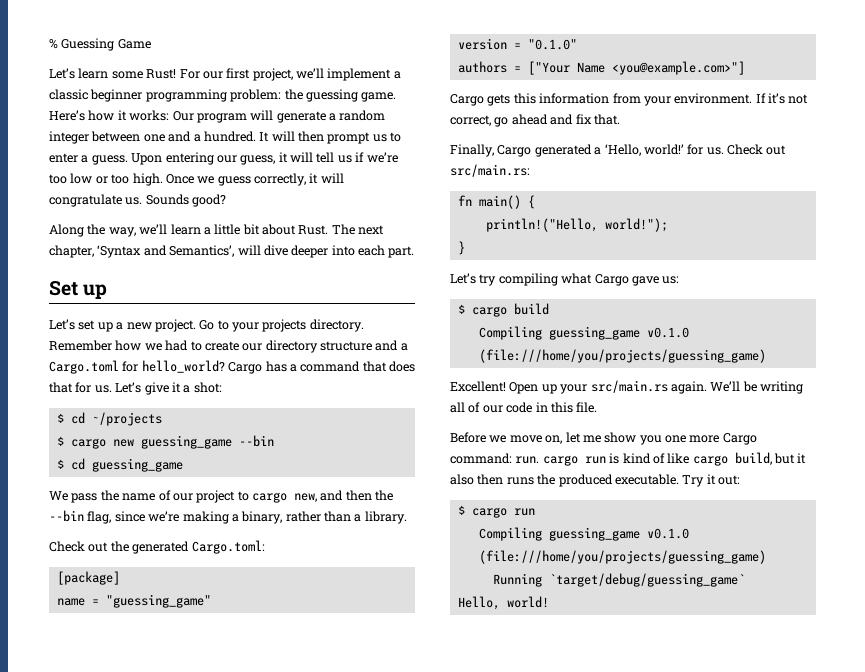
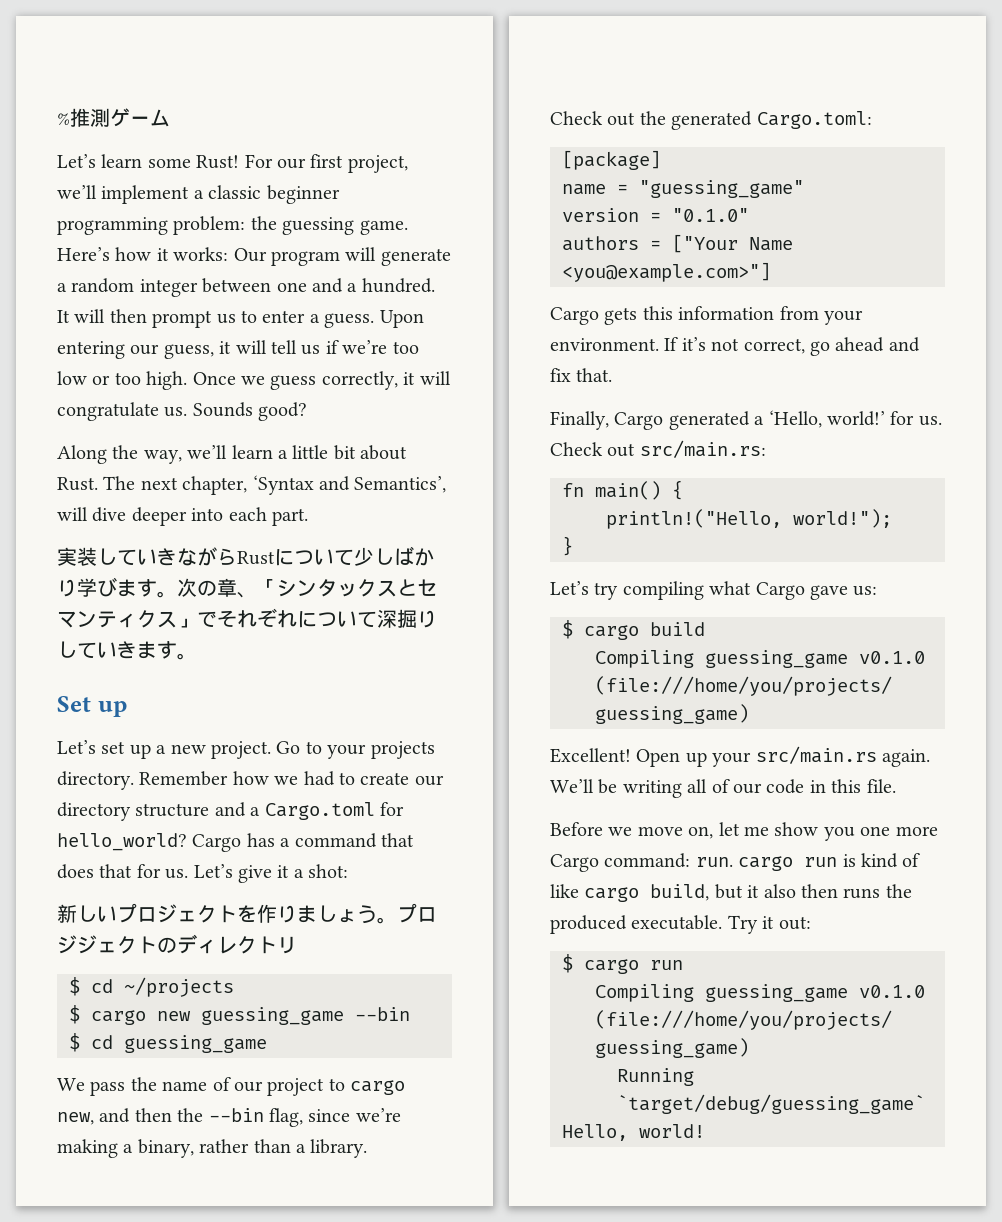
[61,38,151,51] Guessing Game -> [70,108,170,127] 推測ゲーム
(415, 252) none -> [57,546,434,566] [57,577,437,598] [57,608,437,628] [57,641,197,660] // 実装していきながらRustについて少しばかり学びます。次の章、「シンタックスとセマンティクス」でそれぞれについて深掘りしていきます。
(222, 387) none -> [57,903,437,924] [57,934,297,954] // 新しいプロジェクトを作りましょう。プロジジェクトのディレクトリ

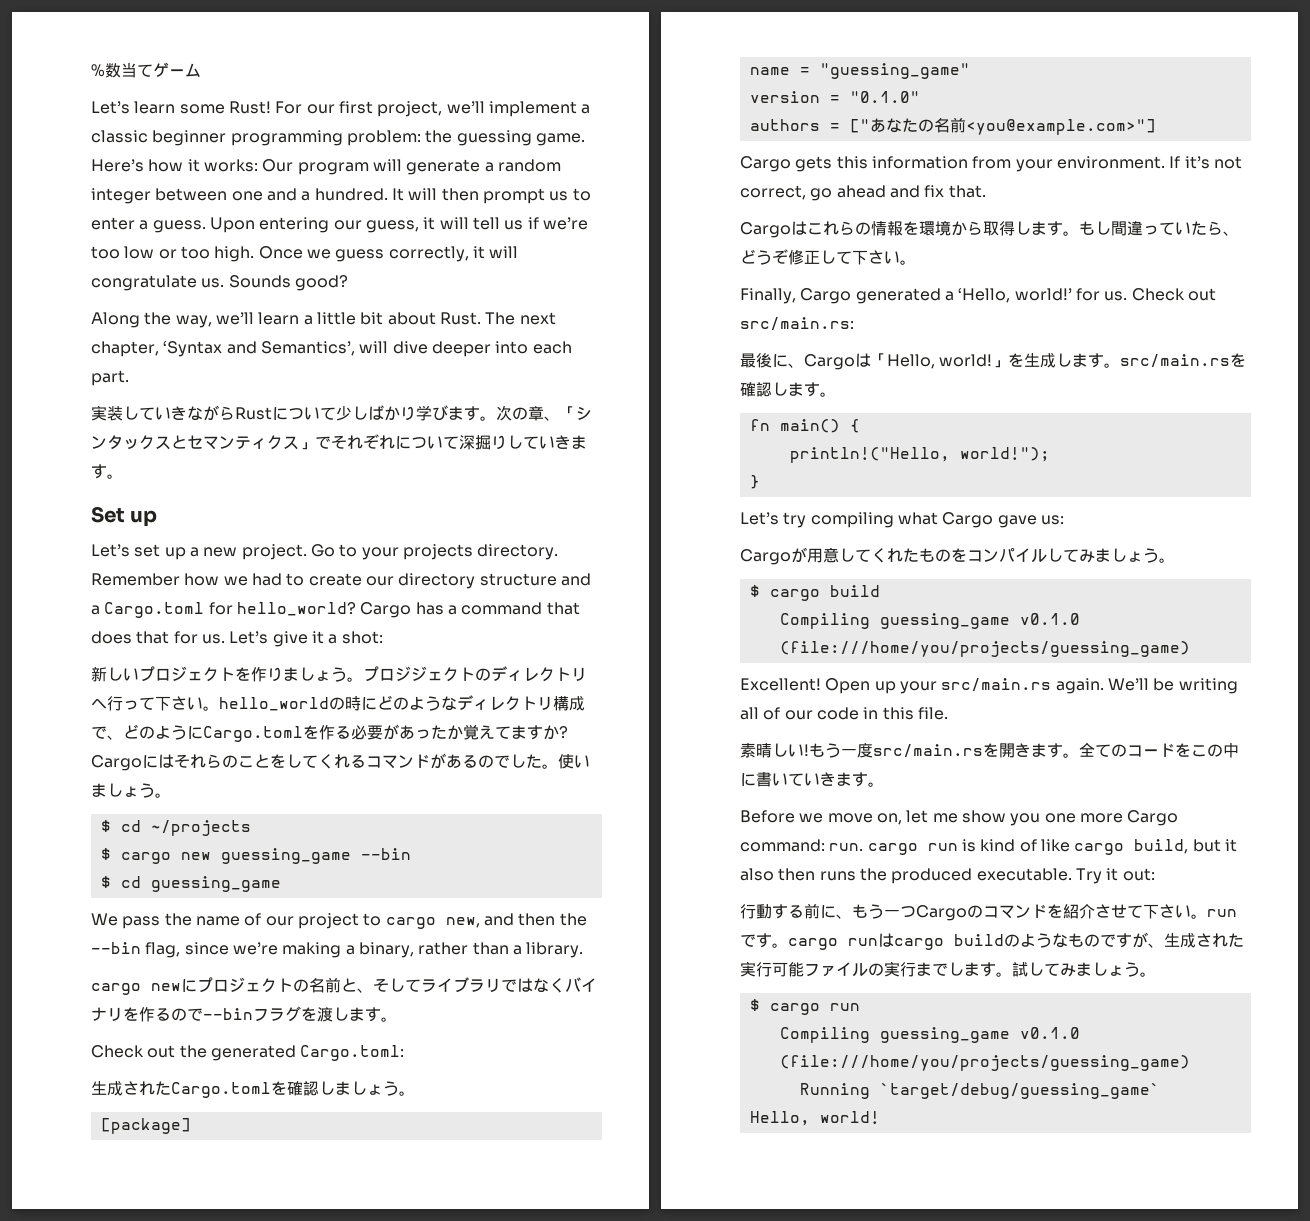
[70,108,110,127] 推測 -> [105,63,153,78] 数当て
(297, 945) none -> [91,695,585,711] [91,724,568,742] [91,753,590,771] [91,783,171,798] へ行って下さい。hello_worldの時にどのようなディレクトリ構成で、どのようにCargo.tomlを作る必要があったか覚えてますか? Cargoにはそれらのことをしてくれるコマンドがあるのでした。使いましょう。
(368, 1148) none -> [91,977,597,995] [91,1006,397,1022] // cargo newにプロジェクトの名前と、そしてライブラリではなくバイナリを作るので--binフラグを渡します。
(872, 120) none -> [91,1081,415,1098] // 生成されたCargo.tomlを確認しましょう。
[672,234,793,253] ["Your Name -> [849,117,966,133] ["あなたの名前
(613, 375) none -> [740,220,1239,238] [740,249,916,265] // Cargoはこれらの情報を環境から取得します。もし間違っていたら、どうぞ修正して下さい。
(766, 449) none -> [740,353,1247,370] [740,382,836,397] // 最後に、Cargoは「Hello, world!」を生成します。src/main.rsを確認します。
(878, 591) none -> [740,547,1175,565] // Cargoが用意してくれたものをコンパイルしてみましょう。
(896, 786) none -> [740,742,1239,758] [740,772,884,787] // 素晴しい!もう一度src/main.rsを開きます。全てのコードをこの中に書いていきます。
(811, 923) none -> [740,903,1237,921] [740,932,1244,950] [740,961,1156,977] // 行動する前に、もう一つCargoのコマンドを紹介させて下さい。runです。cargo runはcargo buildのようなものですが、生成された実行可能ファイルの実行までします。試してみましょう。

